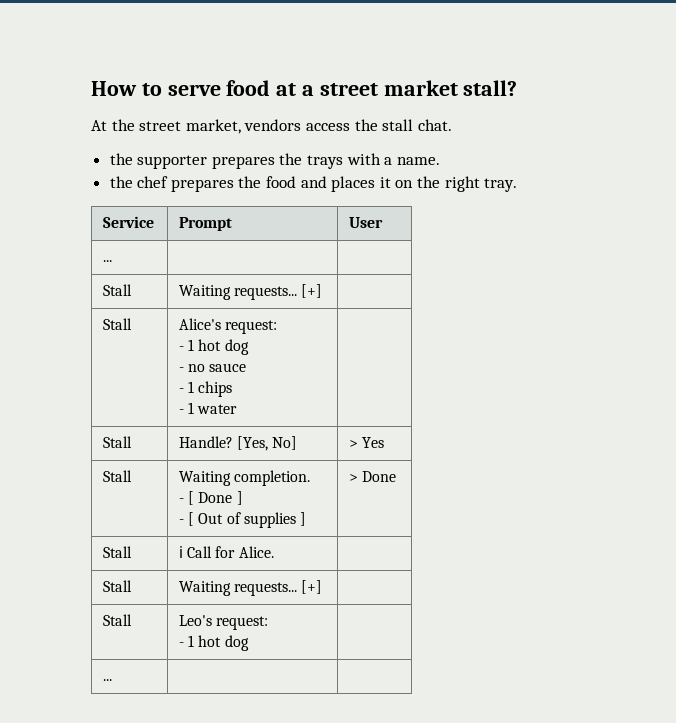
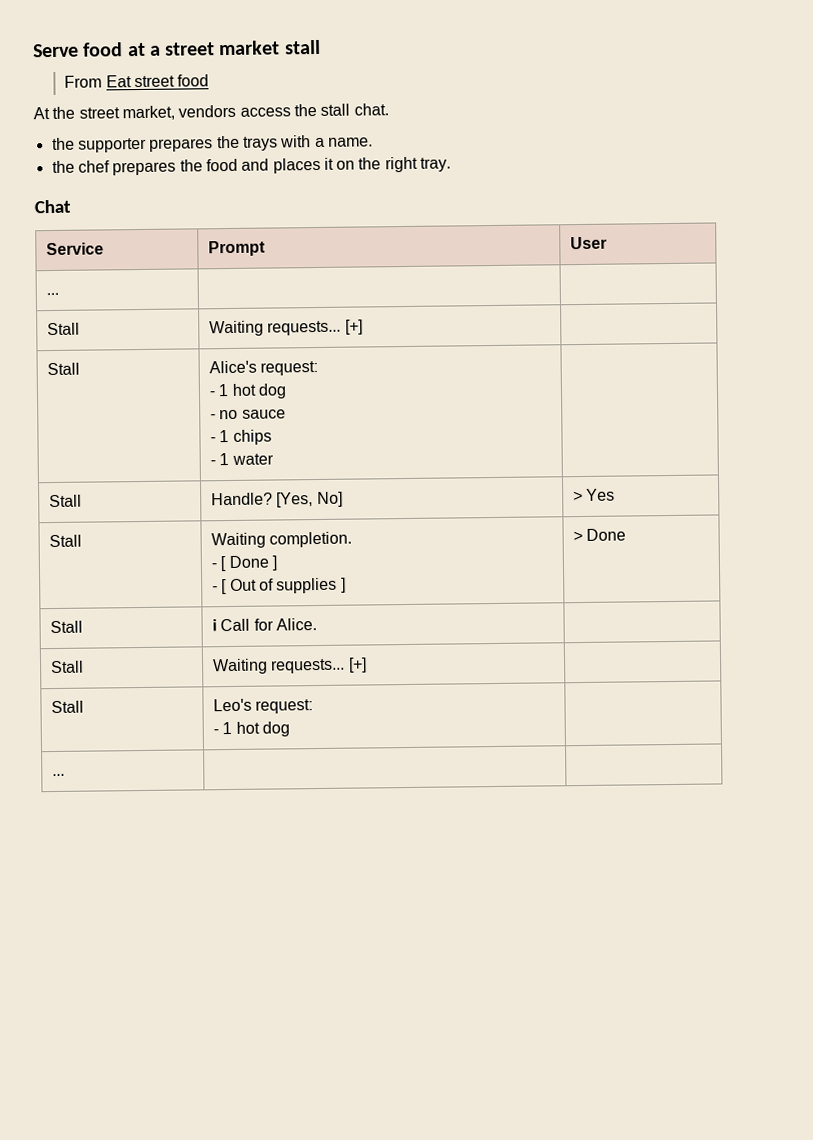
[91,81,221,96] How to serve -> [33,43,79,58] Serve
[463,80,518,96] stall? -> [283,39,321,55] [64,74,210,88] stall // From Eat street food
(518, 185) none -> [34,199,71,214] // Chat

